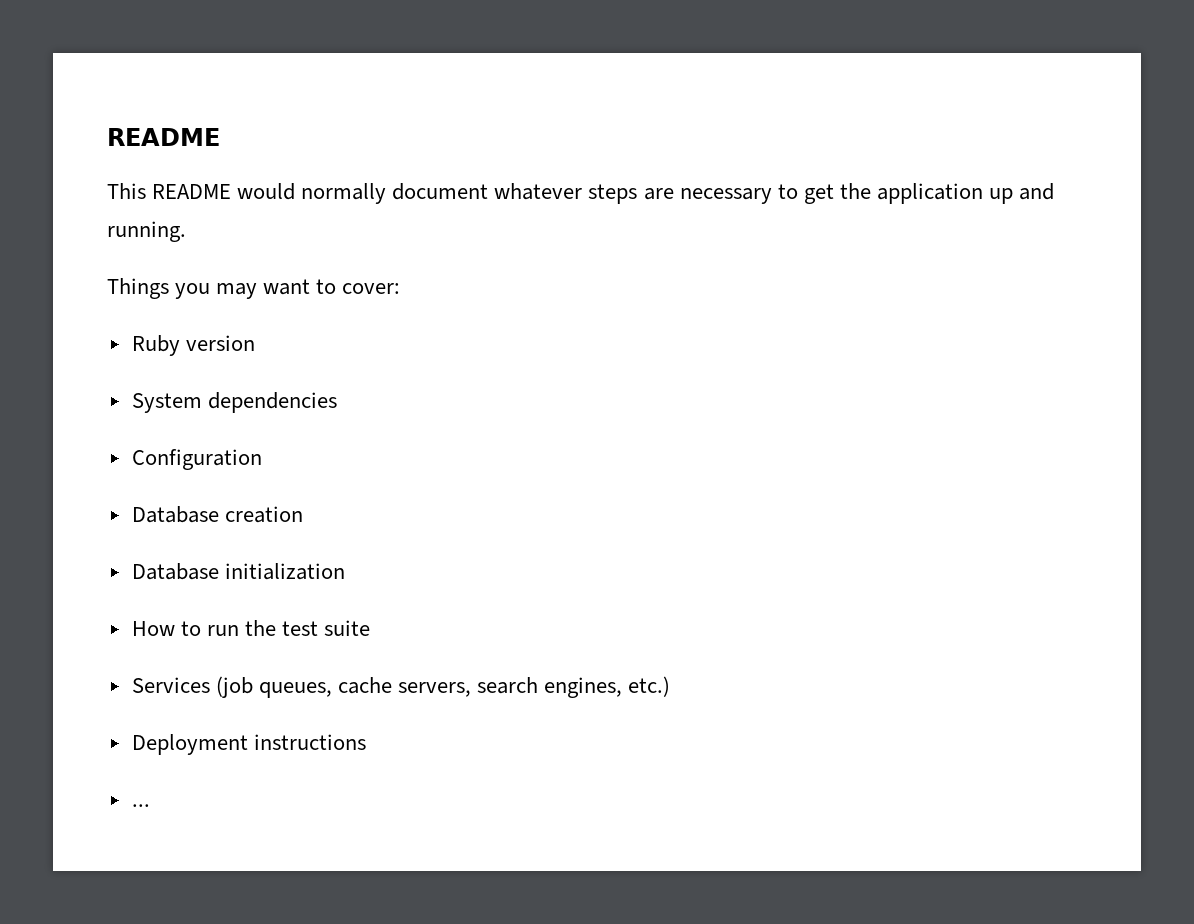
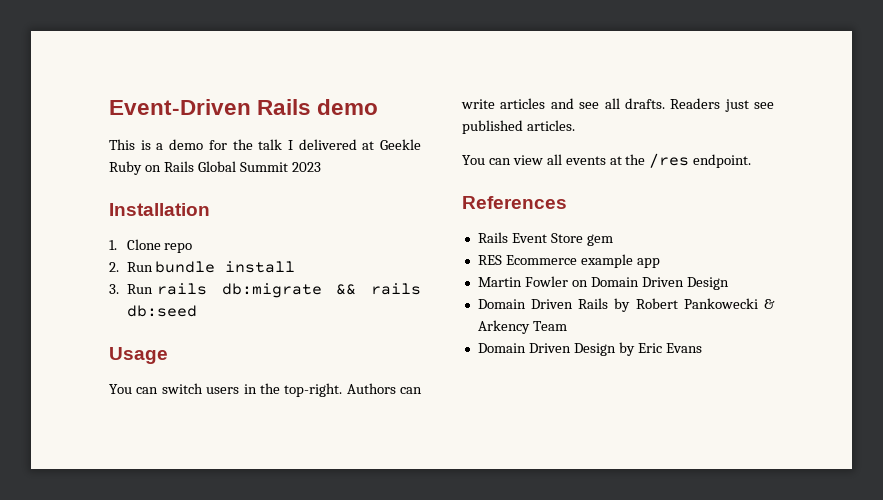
[107,128,220,146] [107,183,1055,204] [107,221,186,242] [107,278,401,299] [131,335,255,356] [131,392,337,413] [131,449,262,470] [131,506,303,523] [131,563,345,580] [131,620,371,636] [131,676,671,698] [131,734,366,755] [131,804,150,807] README // This README would normally document whatever steps are necessary to get the application up and running. // Things you may want to cover: // Ruby version // System dependencies // Configuration // Database creation // Database initialization // How to run the test suite // Services (job queues, cache servers, search engines, etc.) // Deployment instructions // ... -> [109,99,379,115] [109,139,421,150] [109,161,321,175] [109,203,210,216] [109,239,193,253] [109,261,296,273] [109,283,421,298] [126,305,197,317] [109,347,168,364] [109,383,422,397] [461,98,774,112] [462,120,575,134] [462,153,752,168] [462,196,567,209] [477,232,613,246] [477,254,660,268] [477,276,729,290] [477,298,775,312] [477,320,567,334] [477,342,702,356] Event-Driven Rails demo // This is a demo for the talk I delivered at Geekle Ruby on Rails Global Summit 2023 // Installation // 1. Clone repo // 2. Run bundle install // 3. Run rails db:migrate && rails db:seed // Usage // You can switch users in the top-right. Authors can write articles and see all drafts. Readers just see published articles. // You can view all events at the /res endpoint. // References // Rails Event Store gem // RES Ecommerce example app // Martin Fowler on Domain Driven Design // Domain Driven Rails by Robert Pankowecki & Arkency Team // Domain Driven Design by Eric Evans

